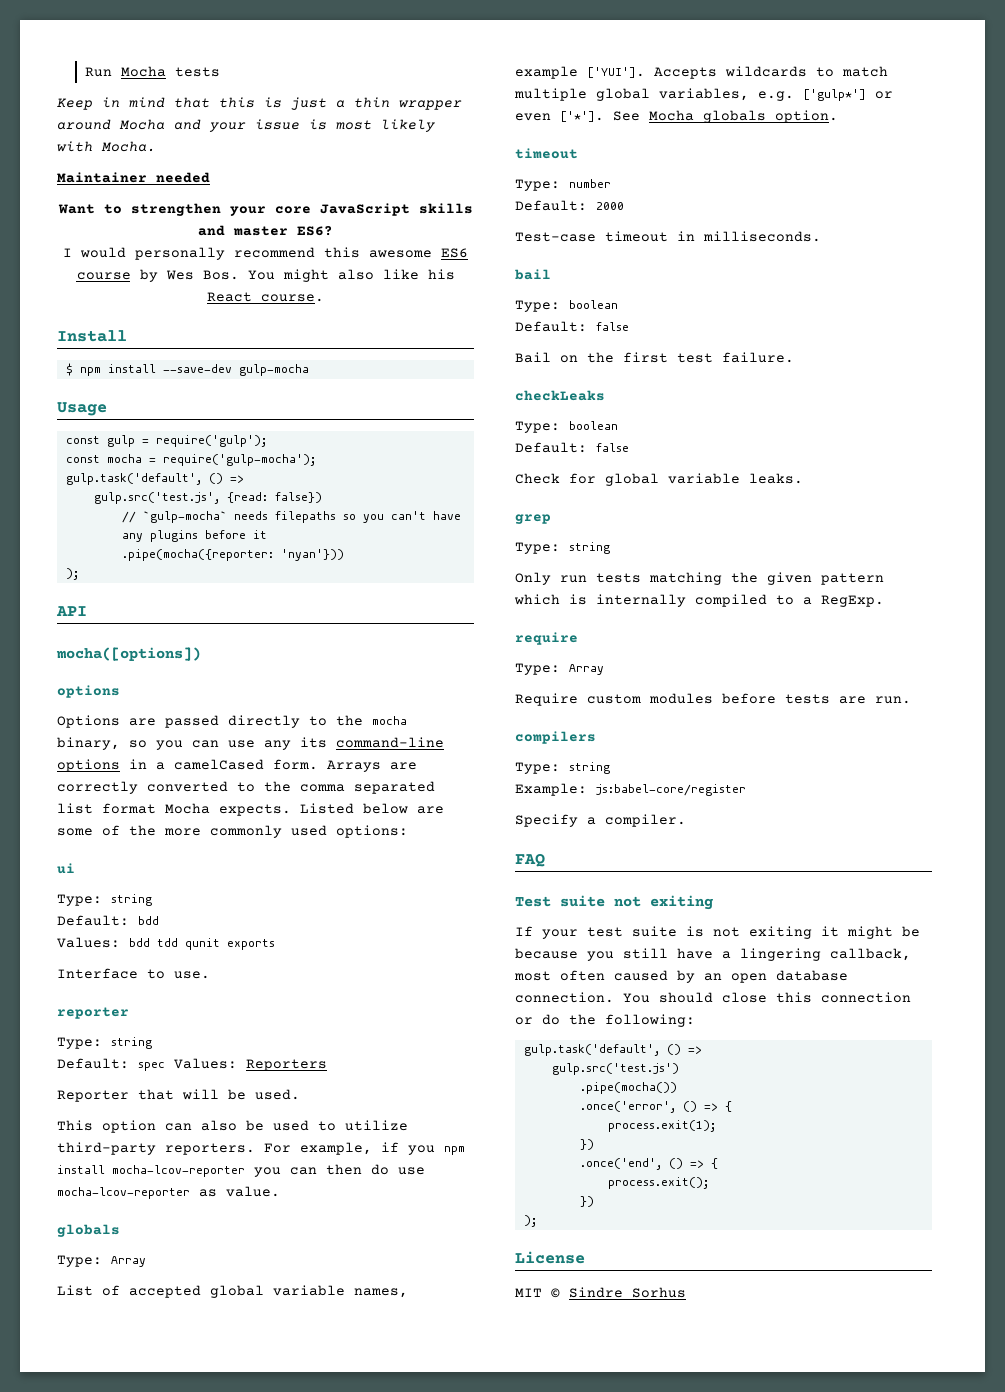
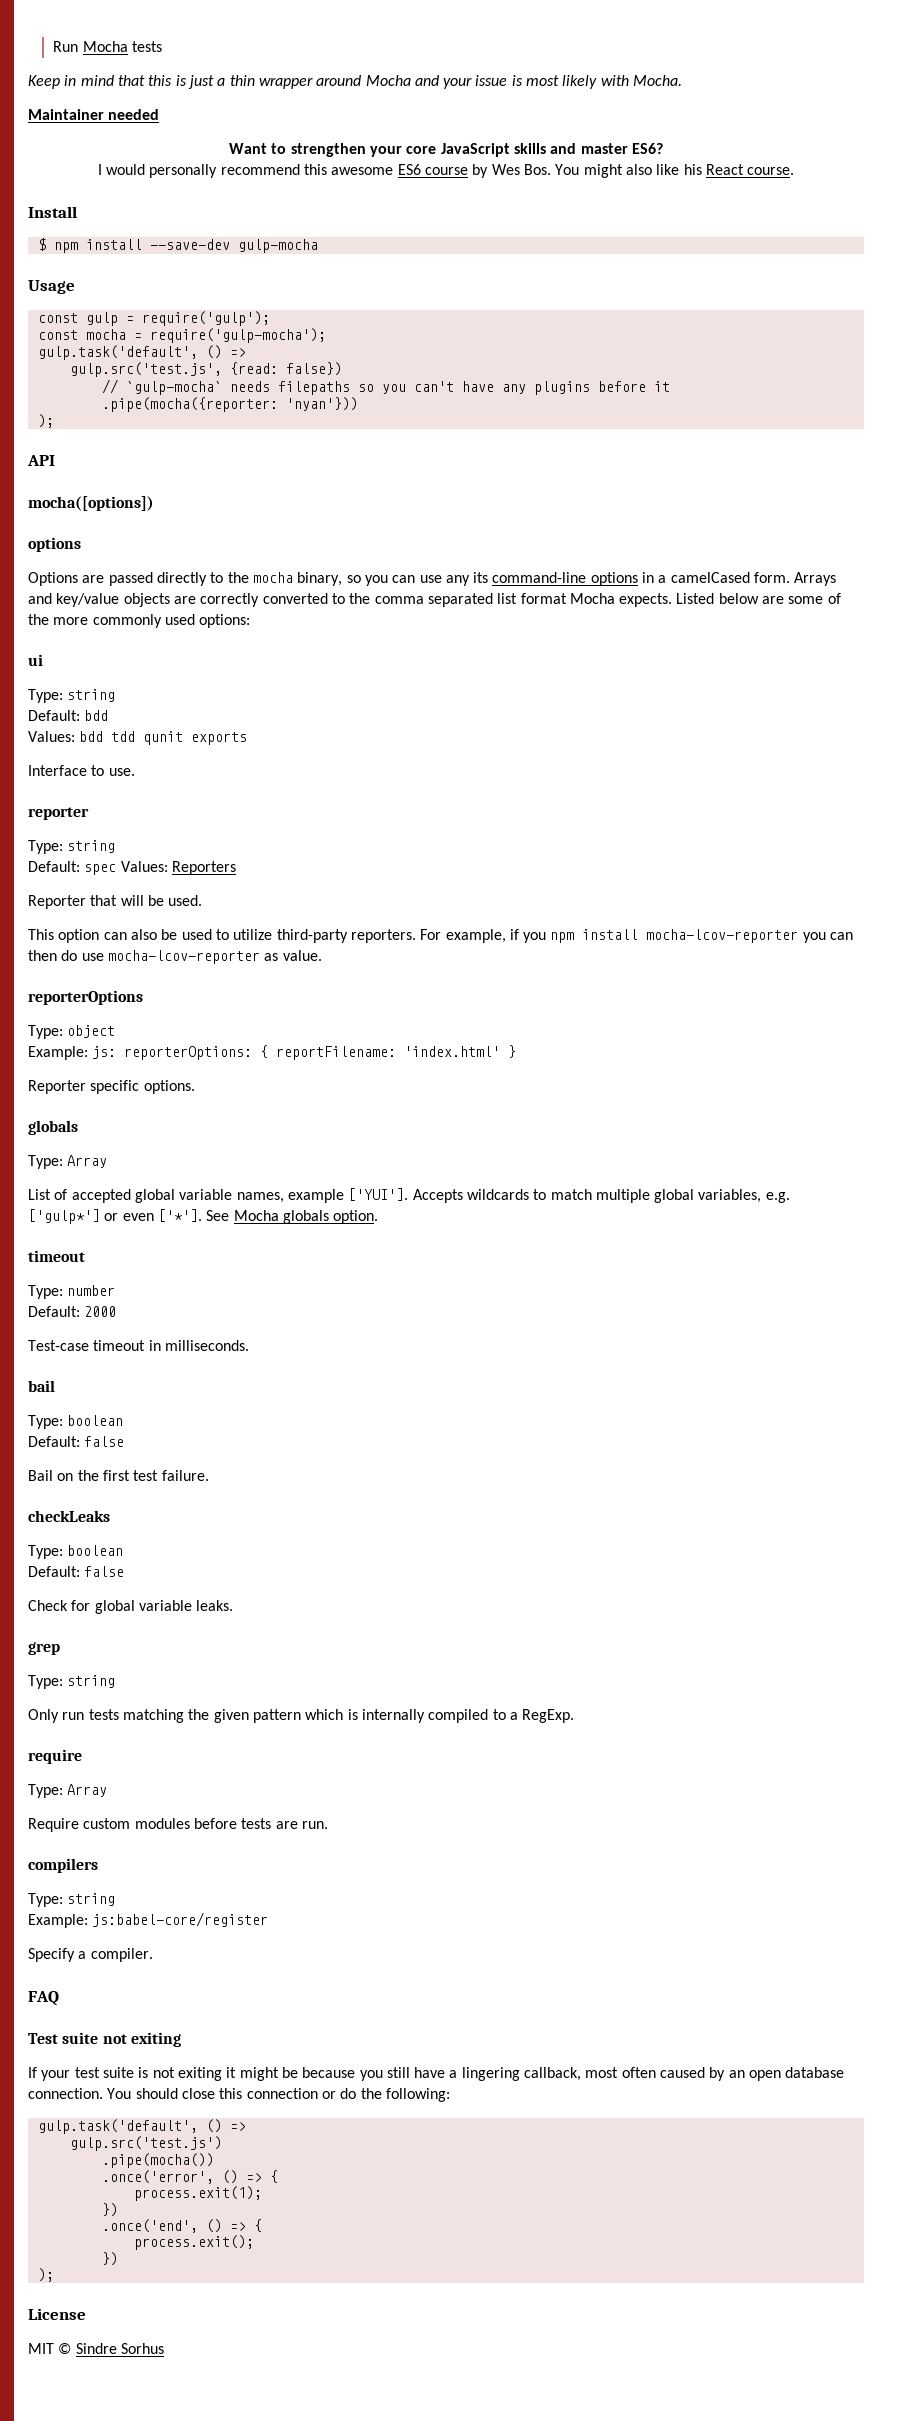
(381, 766) none -> [28,593,170,607] and key/value objects
(280, 1191) none -> [28,990,143,1005] [28,1025,116,1039] [28,1045,517,1060] [28,1080,195,1094] // reporterOptions // Type: object // Example: js: reporterOptions: { reportFilename: 'index.html' } // Reporter specific options.

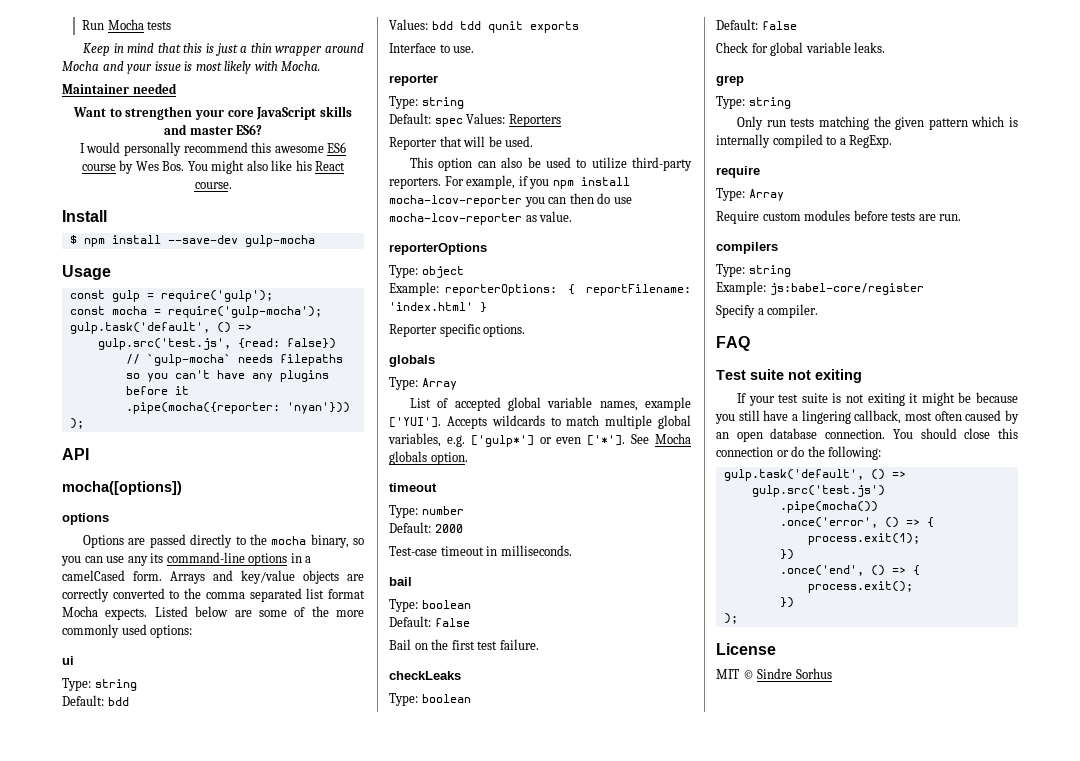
[92,1046,117,1059] js: -> (439, 289) none

